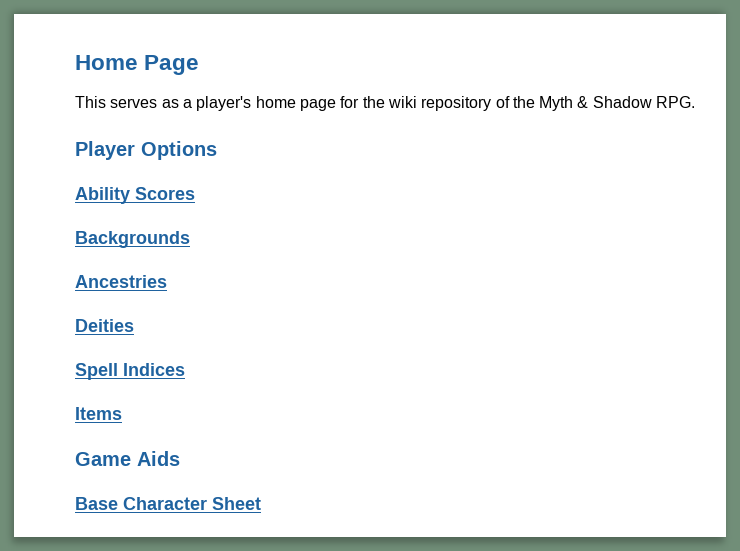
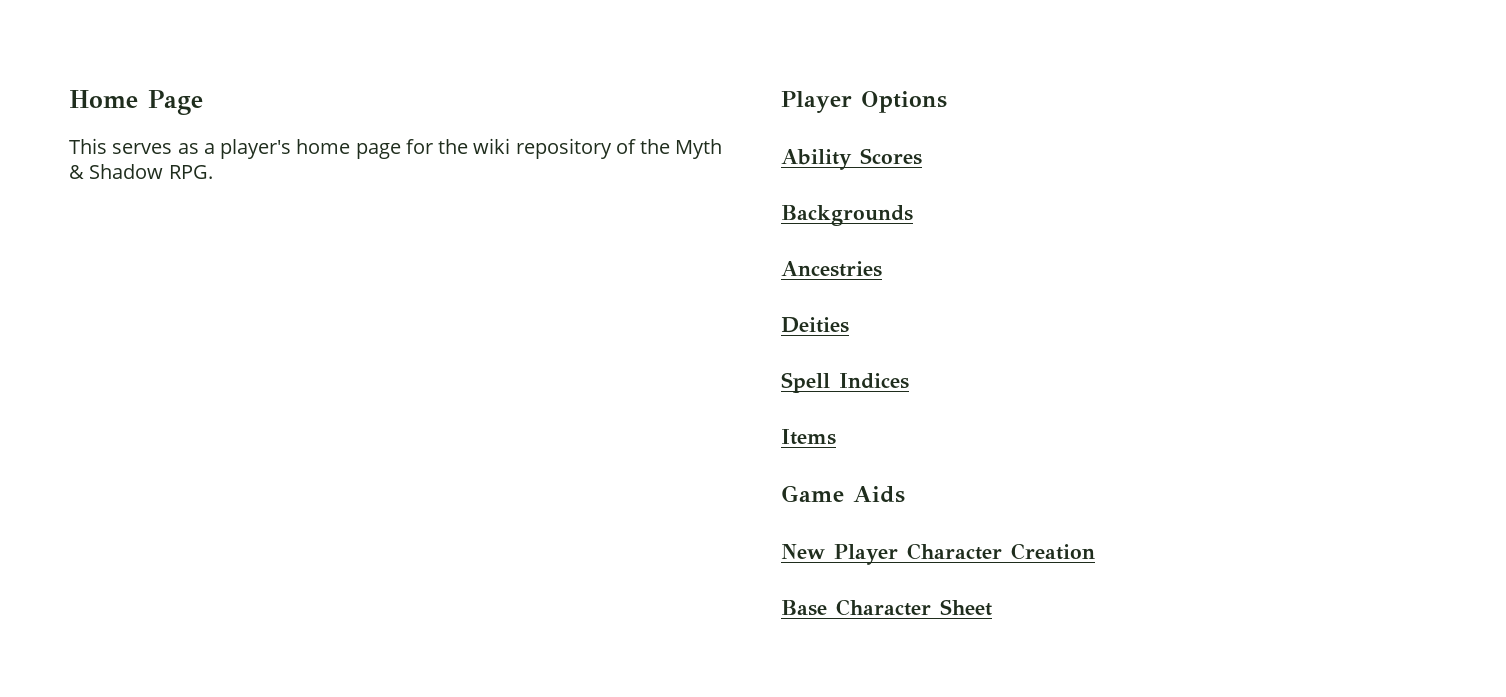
(180, 458) none -> [781,543,1095,565] // New Player Character Creation

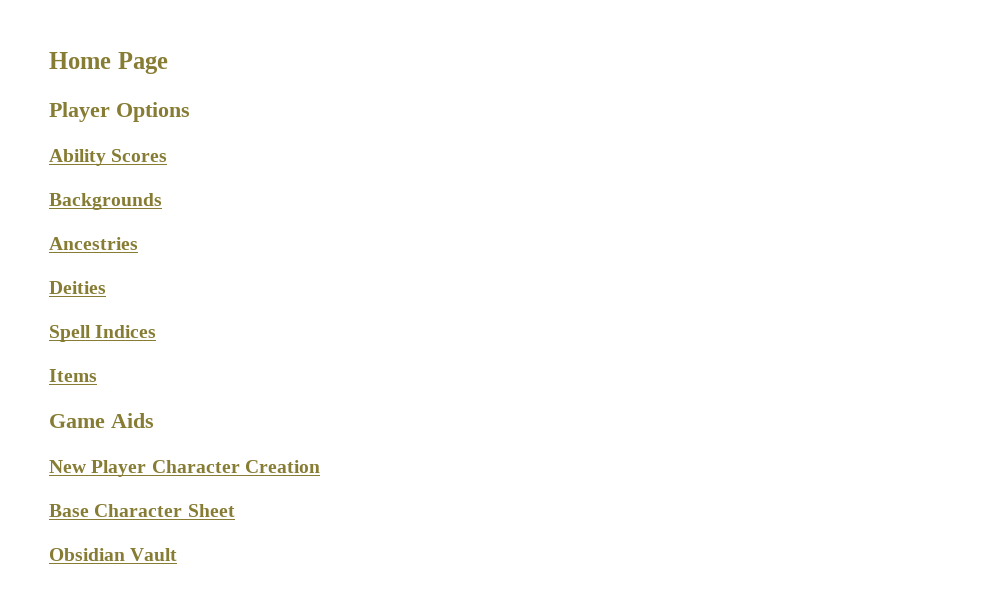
[69,138,723,159] [69,164,213,179] // This serves as a player's home page for the wiki repository of the Myth & Shadow RPG. -> (168, 63) none
(992, 607) none -> [49,548,178,561] // Obsidian Vault

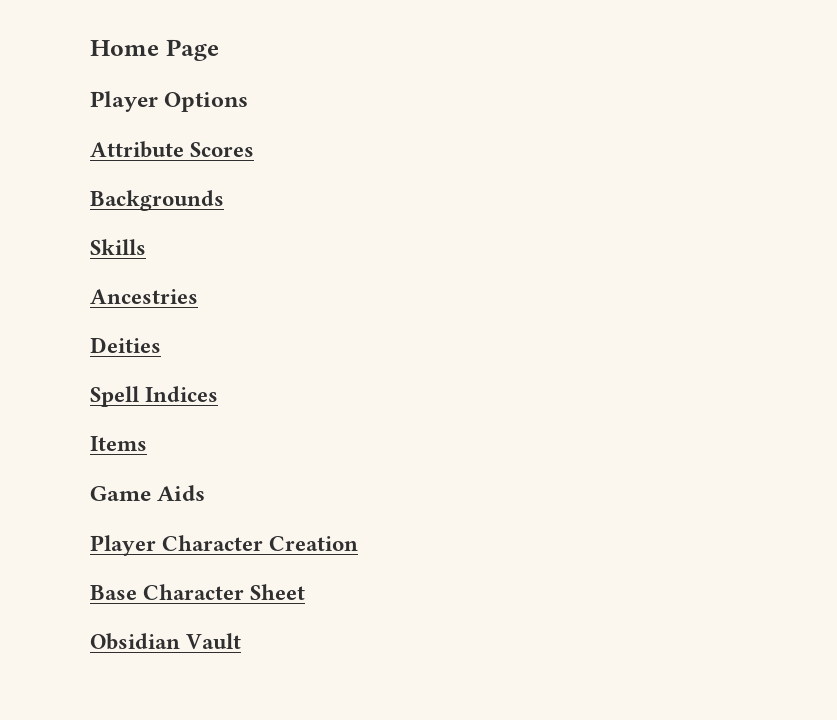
[49,149,106,166] Ability -> [90,141,184,158] Attribute
(162, 201) none -> [90,239,146,255] // Skills
[49,460,86,473] New -> (206, 493) none

